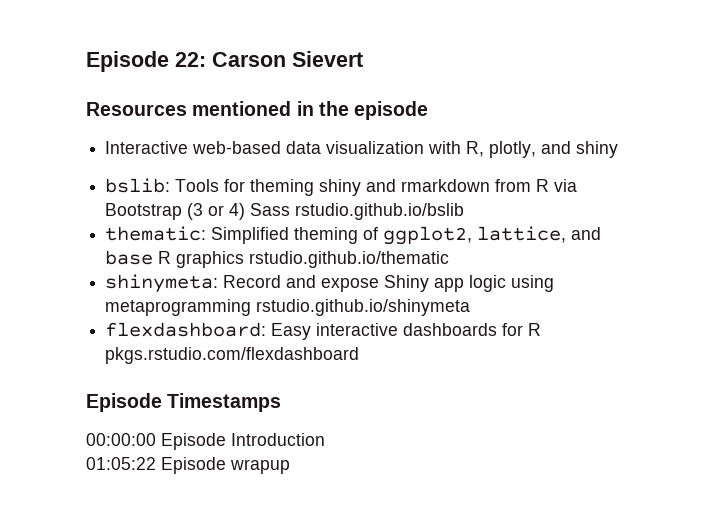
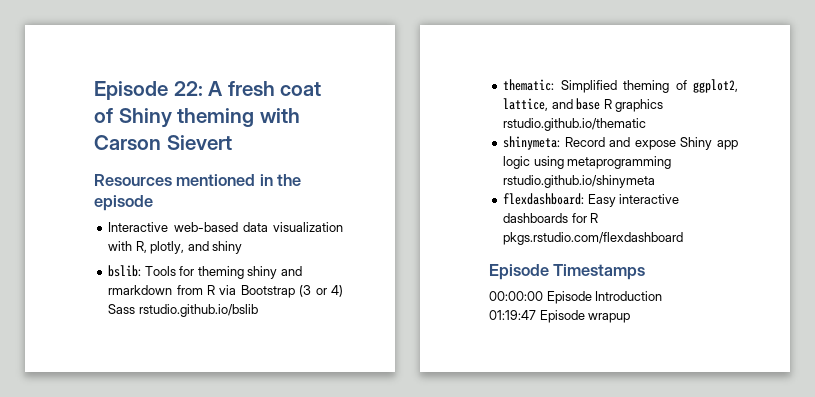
(206, 59) none -> [208,81,322,96] [94,108,300,128] A fresh coat of Shiny theming with
[86,457,156,470] 01:05:22 -> [489,310,536,320] 01:19:47

